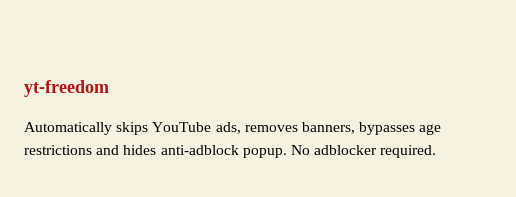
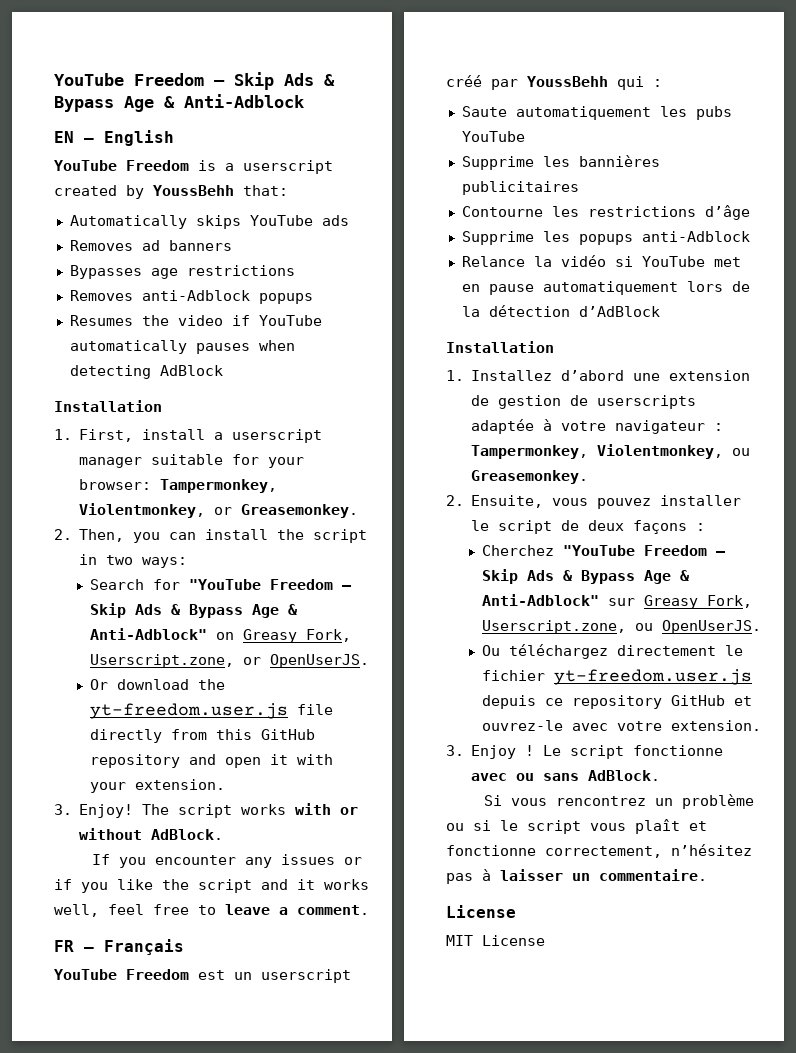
[24,80,109,97] [24,122,442,135] [24,145,437,158] yt-freedom // Automatically skips YouTube ads, removes banners, bypasses age restrictions and hides anti-adblock popup. No adblocker required. -> [54,72,335,90] [54,94,304,112] [54,130,174,146] [54,160,333,174] [54,185,288,199] [69,215,349,229] [69,240,232,251] [69,265,295,279] [69,290,313,304] [69,315,322,326] [69,340,295,354] [69,365,223,379] [54,400,162,412] [54,429,323,443] [79,454,305,468] [79,479,278,493] [79,503,359,518] [54,529,368,543] [79,554,188,568] [89,579,352,590] [89,603,298,618] [89,628,351,643] [89,654,369,668] [89,679,225,690] [89,703,333,719] [89,729,315,743] [89,754,333,768] [89,779,225,793] [54,803,359,818] [79,828,224,840] [91,854,362,868] [54,879,369,893] [54,904,369,917] [54,939,184,955] [54,969,351,983] [446,75,662,90] [461,106,732,120] [461,131,525,142] [461,155,660,170] [461,181,579,195] [461,205,750,220] [461,231,750,245] [461,255,741,267] [461,281,750,295] [461,305,660,317] [446,341,554,353] [446,370,751,381] [471,395,697,409] [471,419,724,434] [471,444,751,459] [471,470,589,484] [446,495,742,509] [471,520,706,534] [481,545,726,556] [481,569,690,584] [481,594,752,609] [481,620,761,634] [481,644,743,659] [481,669,752,685] [481,695,752,709] [481,720,761,731] [446,745,724,759] [471,770,661,781] [483,794,754,809] [446,819,707,834] [446,844,752,858] [446,869,707,884] [446,905,516,918] [446,935,545,946] YouTube Freedom – Skip Ads & Bypass Age & Anti-Adblock // EN – English // YouTube Freedom is a userscript created by YoussBehh that: // Automatically skips YouTube ads // Removes ad banners // Bypasses age restrictions // Removes anti-Adblock popups // Resumes the video if YouTube automatically pauses when detecting AdBlock // Installation // 1. First, install a userscript manager suitable for your browser: Tampermonkey, Violentmonkey, or Greasemonkey. // 2. Then, you can install the script in two ways: // Search for "YouTube Freedom – Skip Ads & Bypass Age & Anti-Adblock" on Greasy Fork, Userscript.zone, or OpenUserJS. // Or download the yt-freedom.user.js file directly from this GitHub repository and open it with your extension. // 3. Enjoy! The script works with or without AdBlock. // If you encounter any issues or if you like the script and it works well, feel free to leave a comment. // FR – Français // YouTube Freedom est un userscript créé par YoussBehh qui : // Saute automatiquement les pubs YouTube // Supprime les bannières publicitaires // Contourne les restrictions d’âge // Supprime les popups anti-Adblock // Relance la vidéo si YouTube met en pause automatiquement lors de la détection d’AdBlock // Installation // 1. Installez d’abord une extension de gestion de userscripts adaptée à votre navigateur : Tampermonkey, Violentmonkey, ou Greasemonkey. // 2. Ensuite, vous pouvez installer le script de deux façons : // Cherchez "YouTube Freedom – Skip Ads & Bypass Age & Anti-Adblock" sur Greasy Fork, Userscript.zone, ou OpenUserJS. // Ou téléchargez directement le fichier yt-freedom.user.js depuis ce repository GitHub et ouvrez-le avec votre extension. // 3. Enjoy ! Le script fonctionne avec ou sans AdBlock. // Si vous rencontrez un problème ou si le script vous plaît et fonctionne correctement, n’hésitez pas à laisser un commentaire. // License // MIT License

